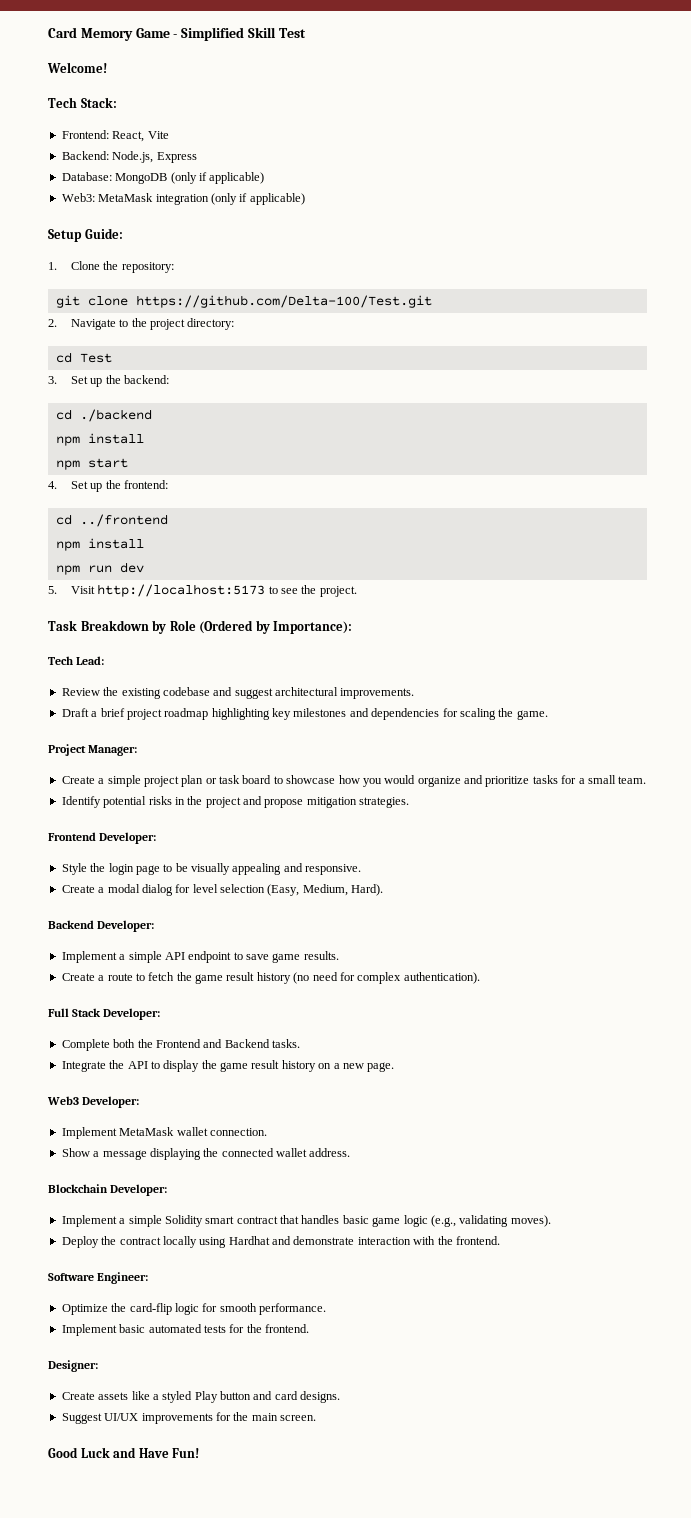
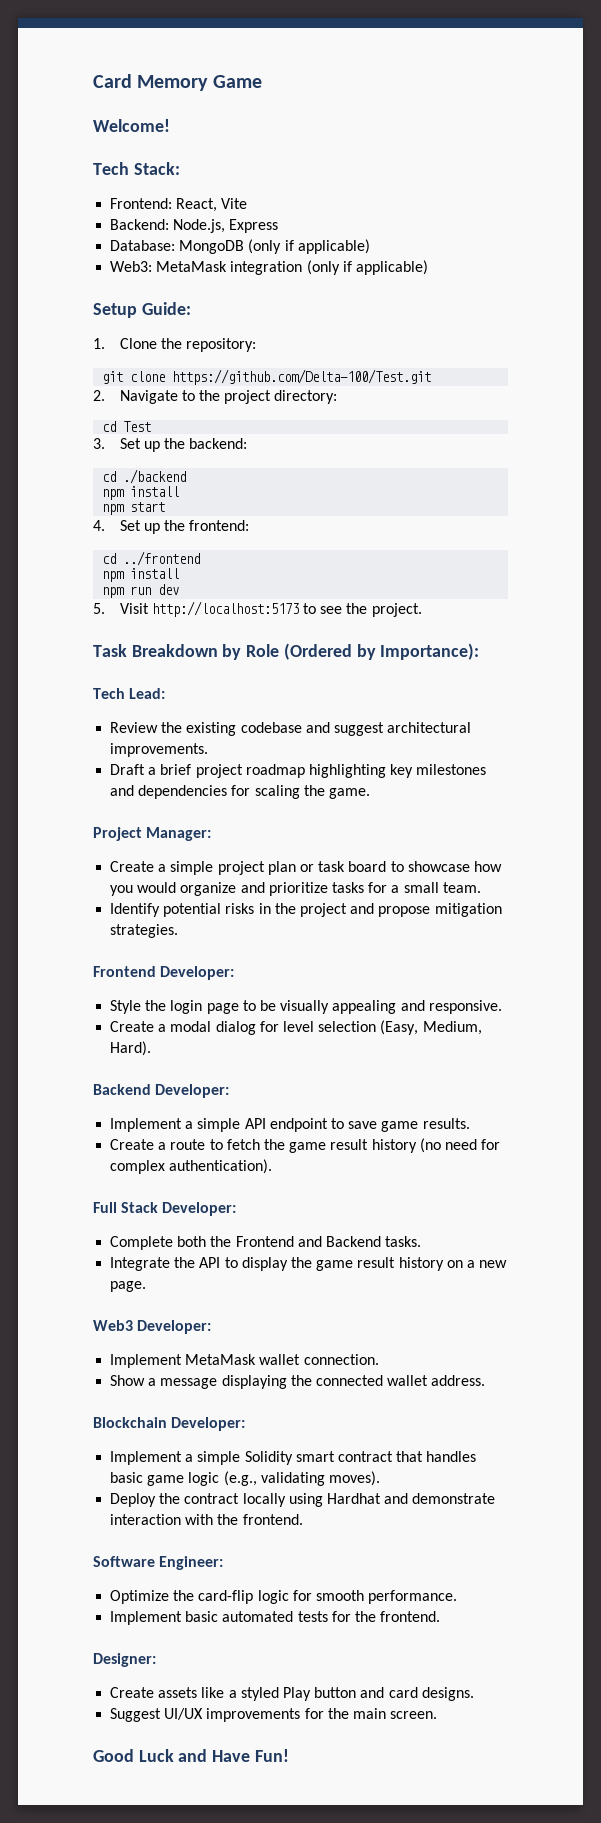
[173,27,306,41] - Simplified Skill Test -> (262, 81) none

